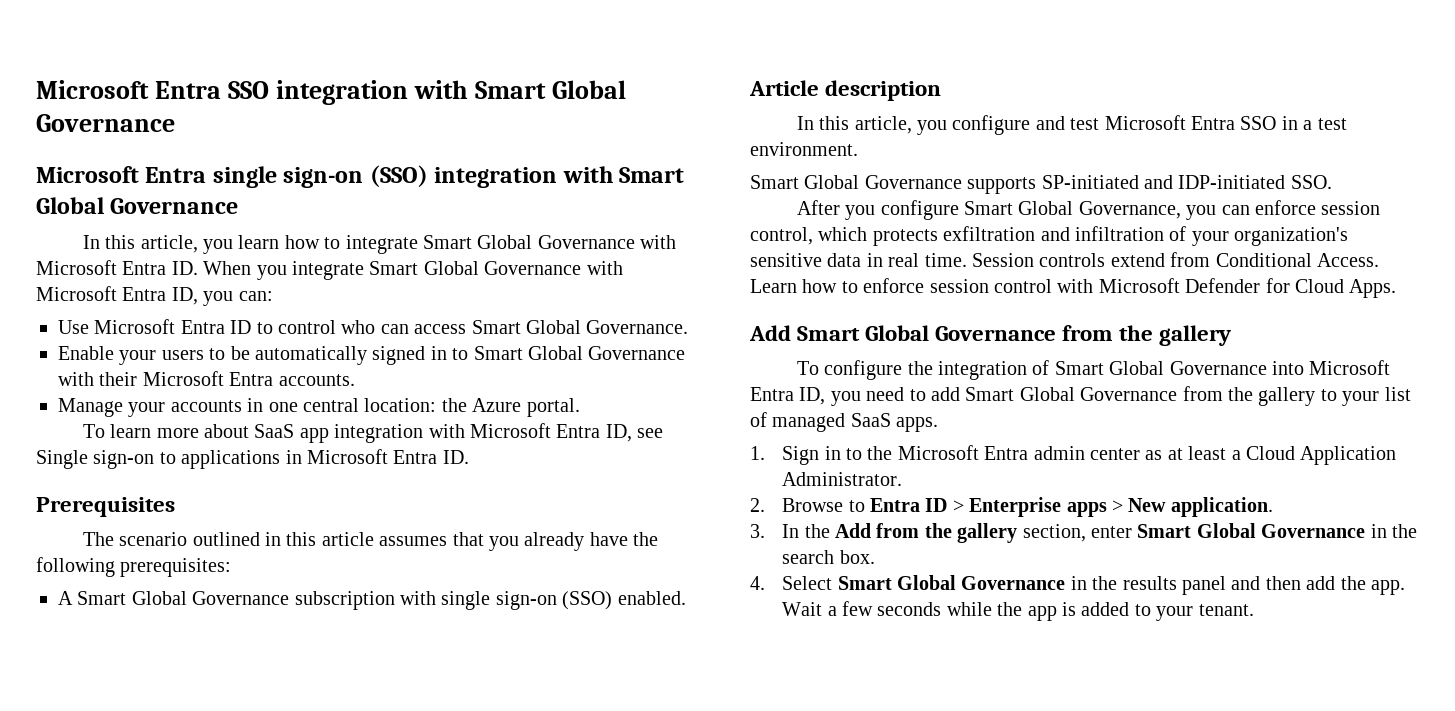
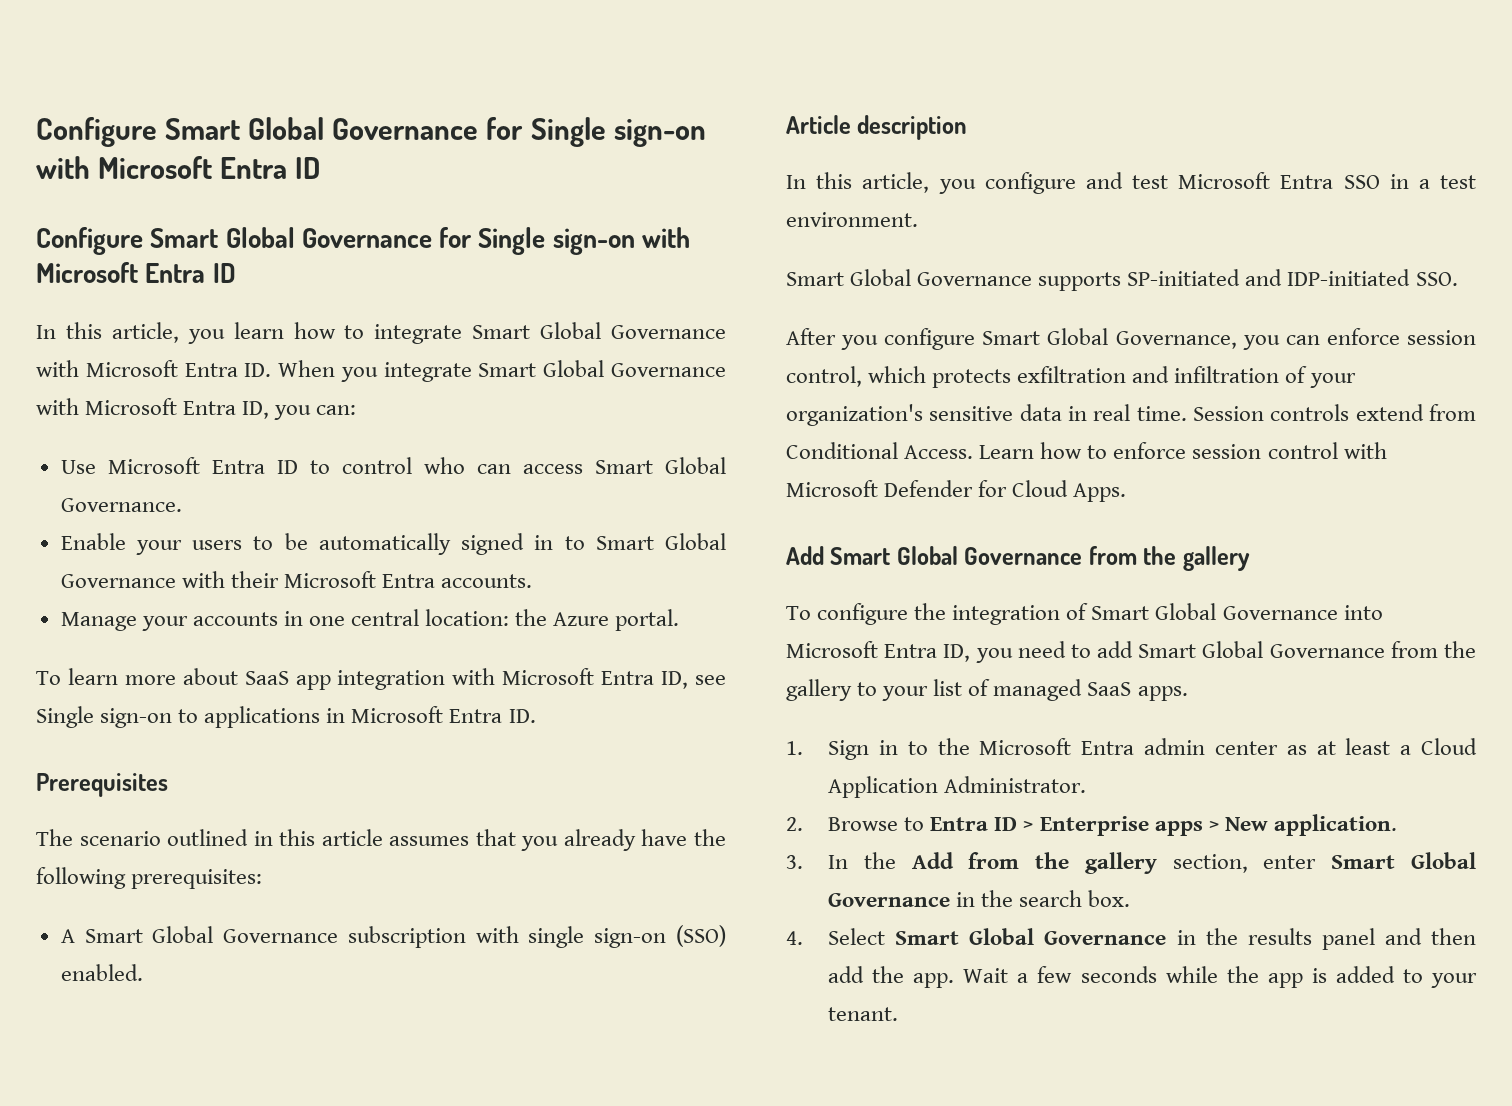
[36,80,627,105] [36,114,175,132] [36,165,685,188] [36,197,239,214] Microsoft Entra SSO integration with Smart Global Governance // Microsoft Entra single sign-on (SSO) integration with Smart Global Governance -> [36,117,706,147] [36,156,321,179] [36,227,691,255] [36,262,236,283] Configure Smart Global Governance for Single sign-on with Microsoft Entra ID // Configure Smart Global Governance for Single sign-on with Microsoft Entra ID

